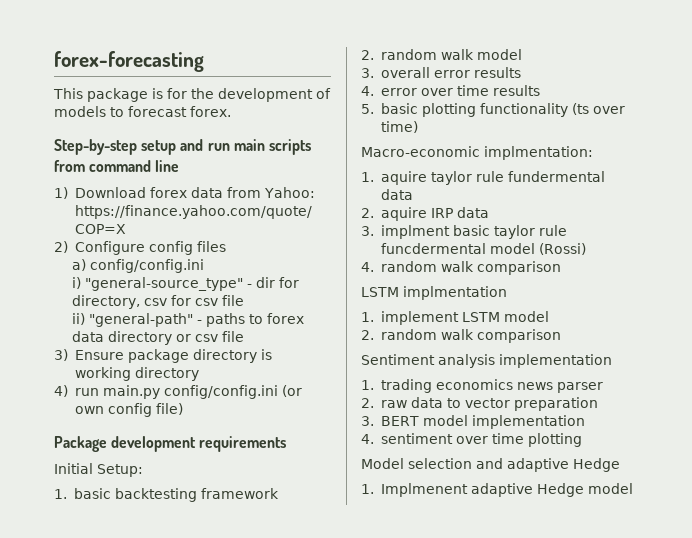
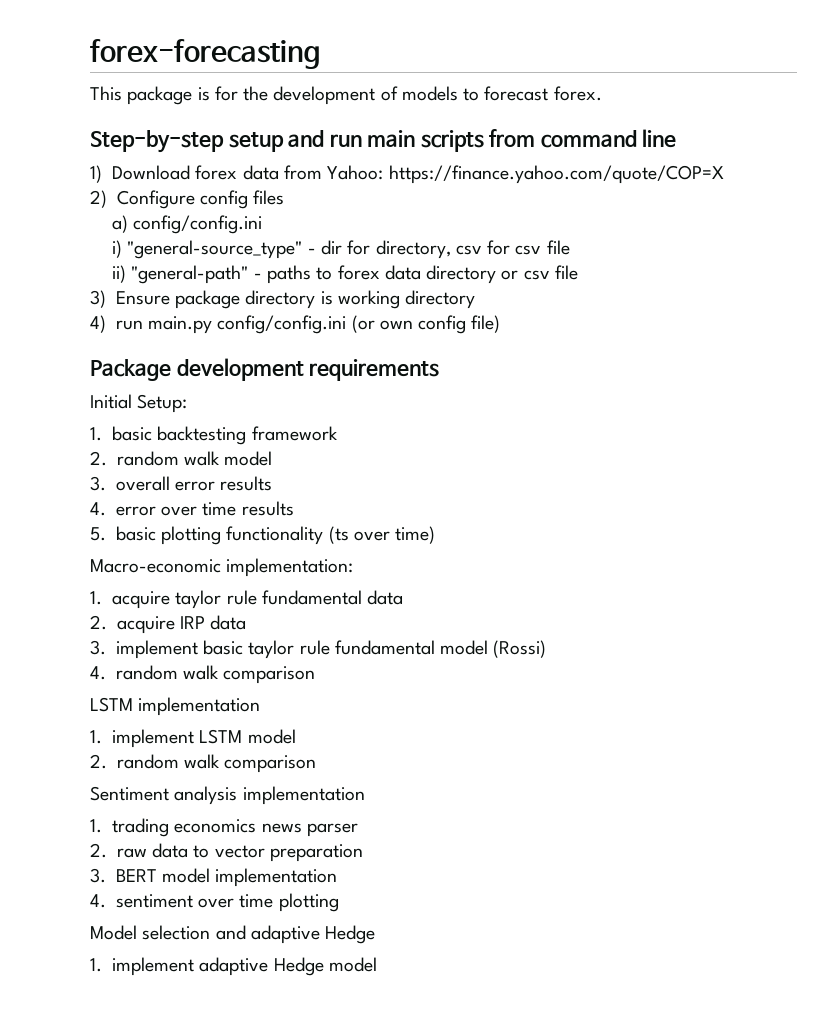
[484,146,593,160] [361,171,605,185] implmentation: // 1. aquire taylor rule fundermental -> [226,558,354,577] [90,590,362,609] implementation: // 1. acquire taylor rule fundamental
[380,207,427,221] aquire -> [116,616,175,634] acquire
[380,225,450,239] implment -> [115,640,198,659] implement
[380,243,486,254] funcdermental -> [334,640,435,655] fundamental
[403,286,507,300] implmentation -> [138,697,261,716] implementation
[380,483,468,497] Implmenent -> [112,957,195,976] implement

